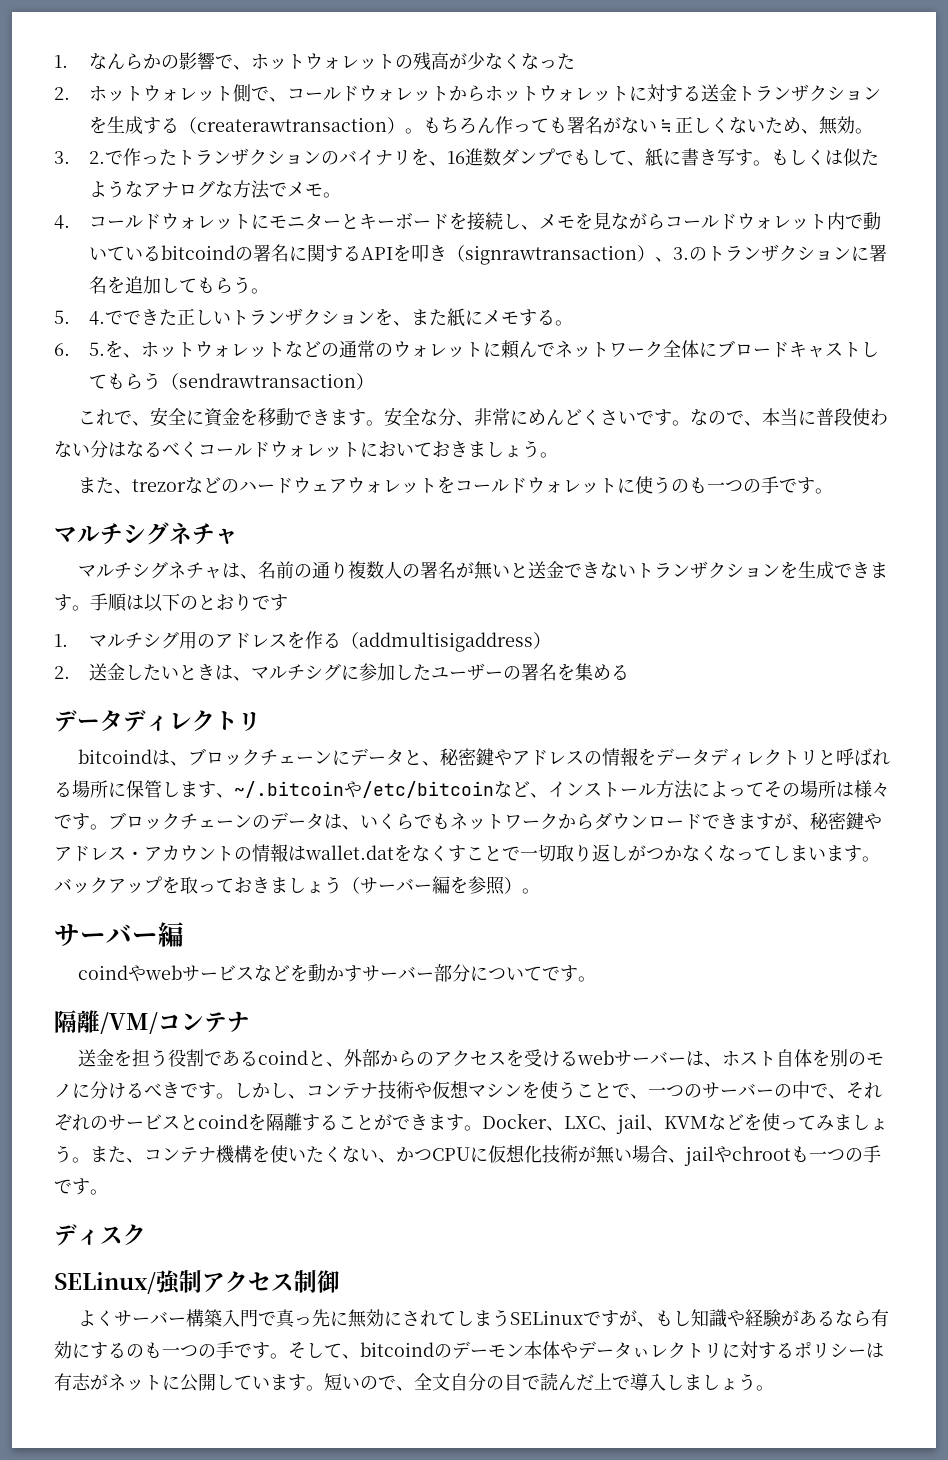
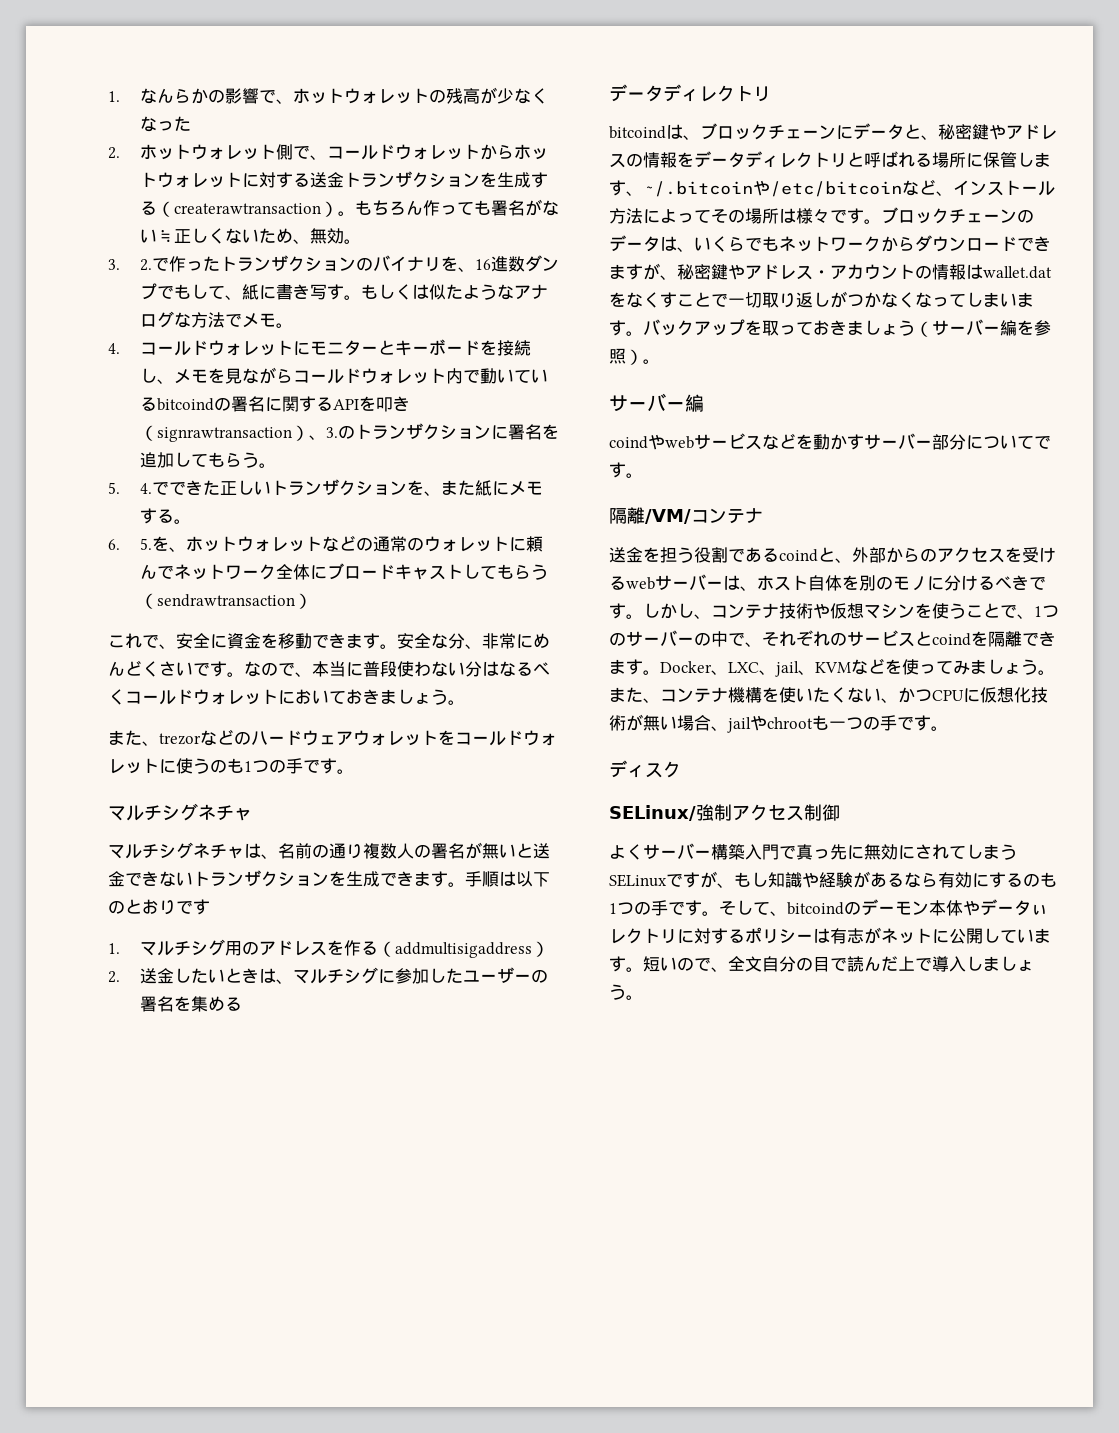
[707,482,726,492] 一 -> [244,761,252,772] 1
[648,1087,666,1097] 一 -> [1034,606,1042,617] 1
[302,1114,392,1131] することが -> (1022, 639) none
[162,1347,180,1357] 一 -> [609,903,617,914] 1

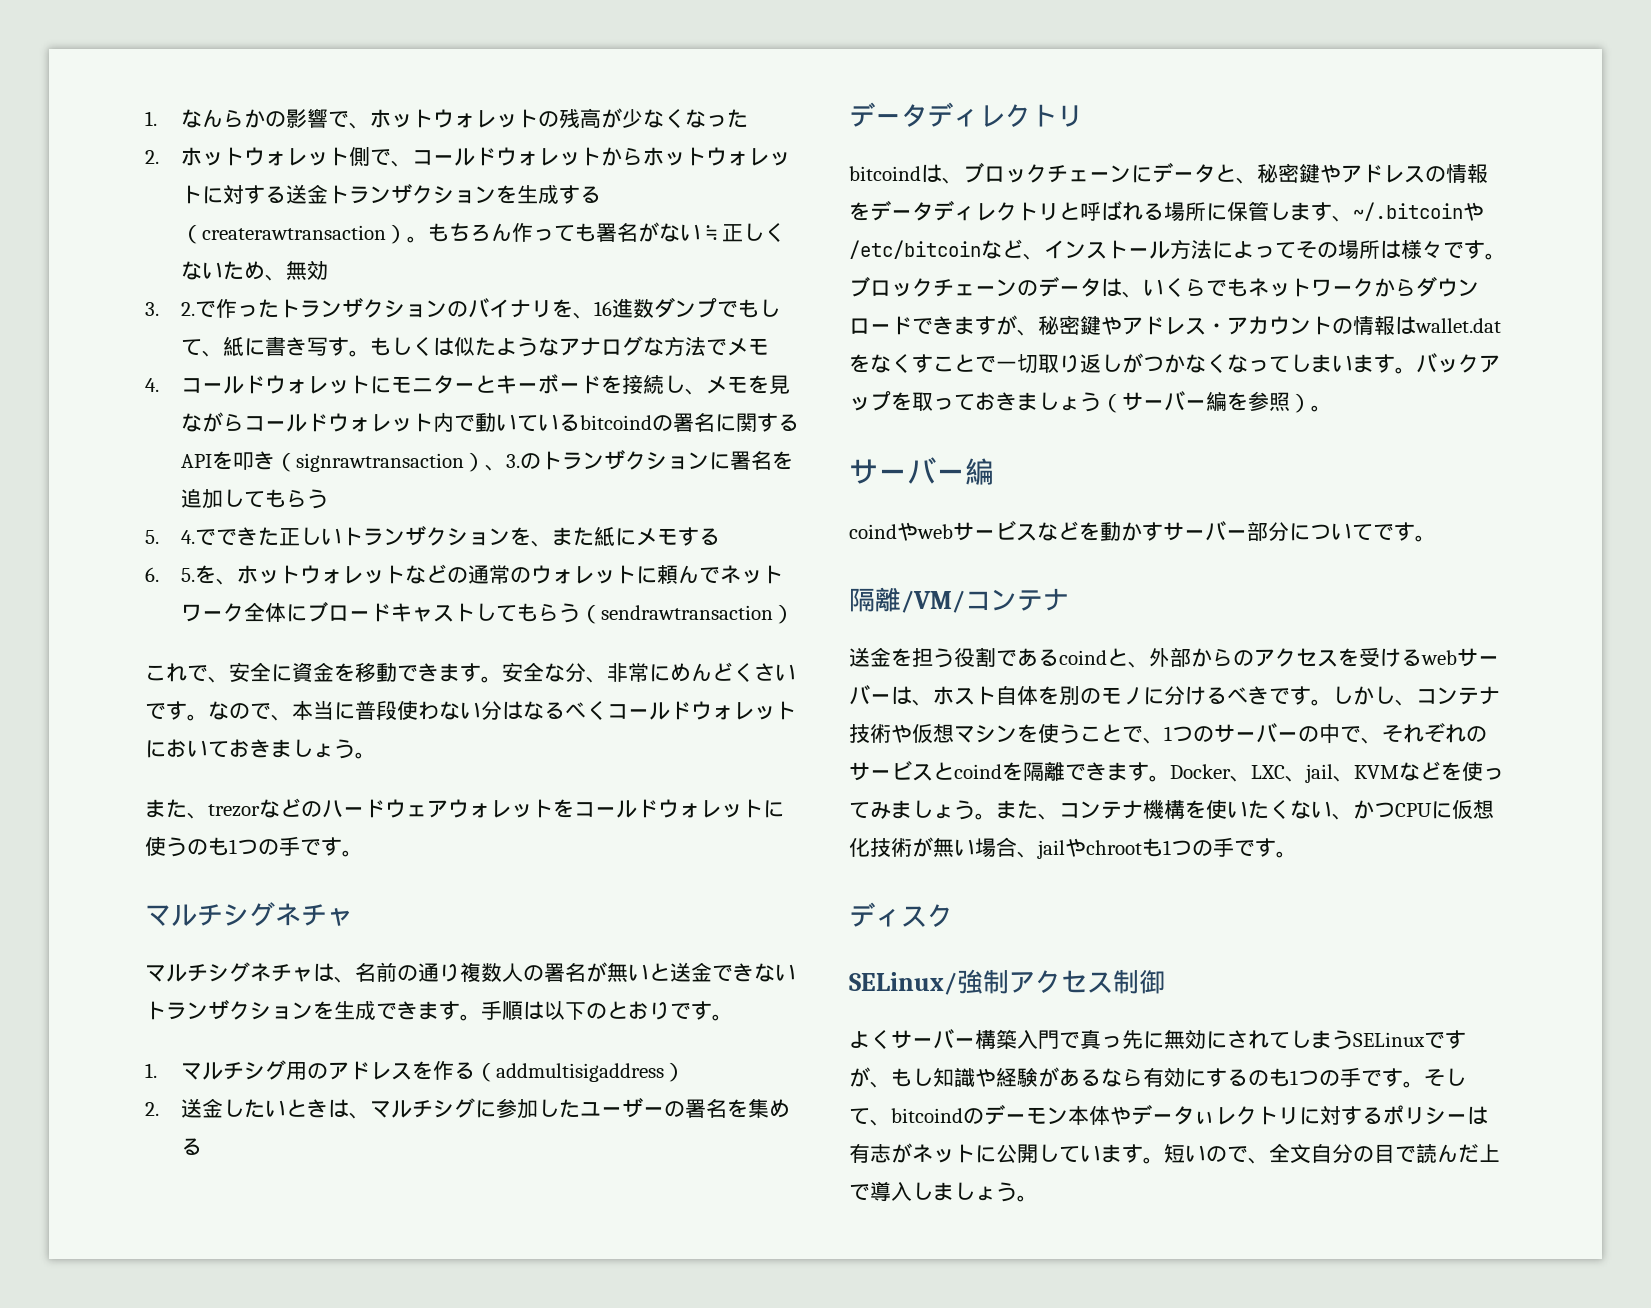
[344,239,362,244] 。 -> (328, 270) none
[276,323,294,328] 。 -> (769, 346) none
[259,463,277,468] 。 -> (328, 499) none
[174,519,192,524] 。 -> (720, 536) none
(210, 907) none -> [712,1014,733,1021] 。
[829,721,846,729] 一 -> [1163,840,1171,855] 1

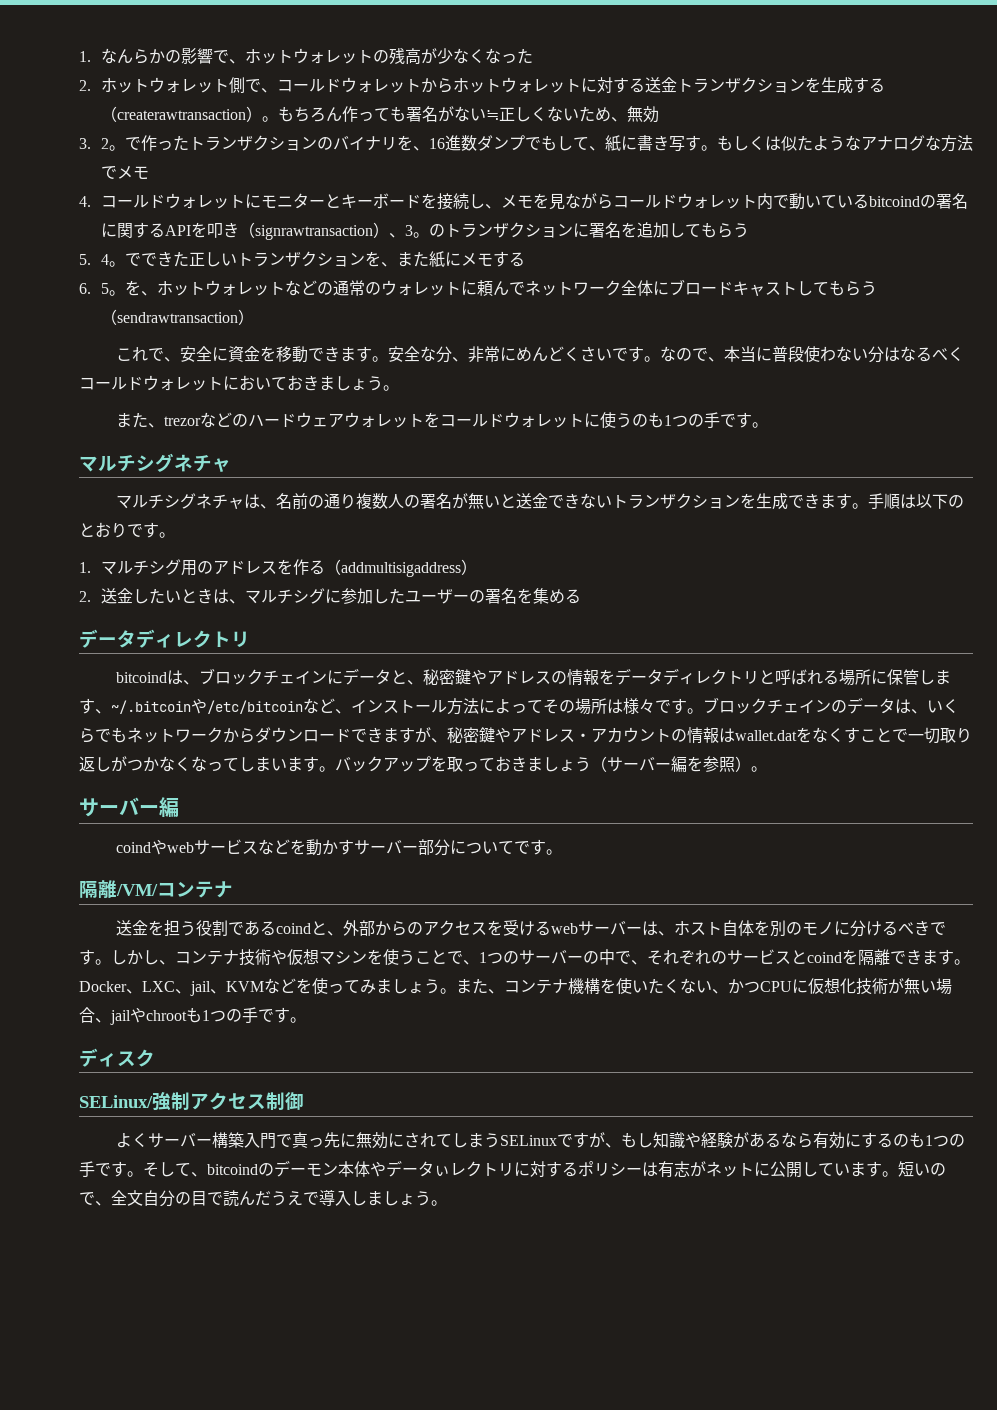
[180,302,195,316] 2. -> [100,138,125,151] 2。
[505,454,520,468] 3. -> [404,225,429,238] 3。
[180,530,195,544] 4. -> [100,254,125,267] 4。
[180,568,195,582] 5. -> [100,283,125,296] 5。
[1089,172,1110,181] ー -> [294,670,311,684] イ
[975,286,996,295] ー -> [799,699,815,713] イ
[1479,1144,1500,1162] 上 -> [271,1191,303,1206] うえ

